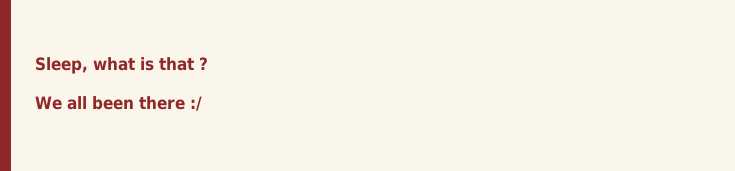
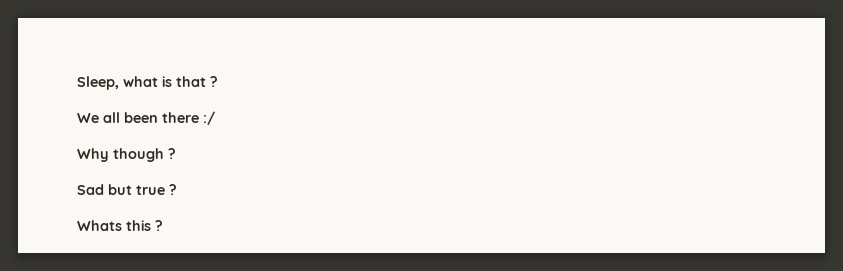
(202, 103) none -> [77,148,176,162] [77,184,177,195] [77,220,163,231] // Why though ? // Sad but true ? // Whats this ?

